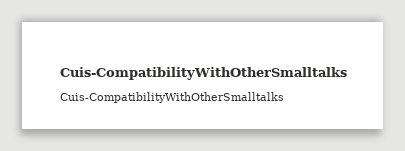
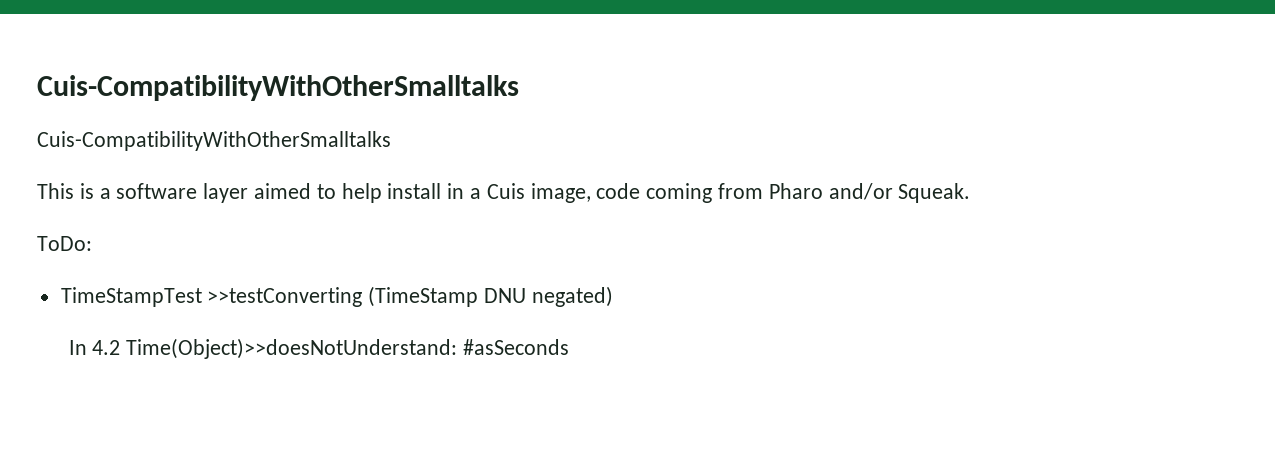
(284, 97) none -> [37,183,971,203] [37,236,92,251] [60,286,613,307] [68,338,569,359] // This is a software layer aimed to help install in a Cuis image, code coming from Pharo and/or Squeak. // ToDo: // TimeStampTest >>testConverting (TimeStamp DNU negated) // In 4.2 Time(Object)>>doesNotUnderstand: #asSeconds

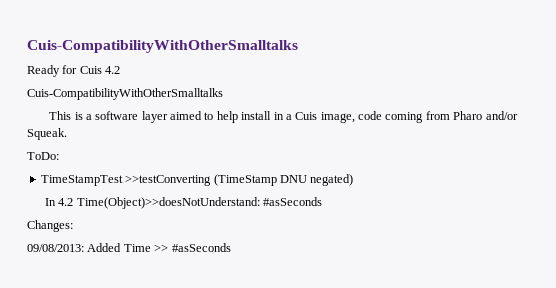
[37,75,519,101] Cuis-CompatibilityWithOtherSmalltalks -> [27,40,298,53] [27,65,121,77] Cuis-CompatibilityWithOtherSmalltalks // Ready for Cuis 4.2
(569, 347) none -> [27,220,73,232] [27,243,231,252] // Changes: // 09/08/2013: Added Time >> #asSeconds

